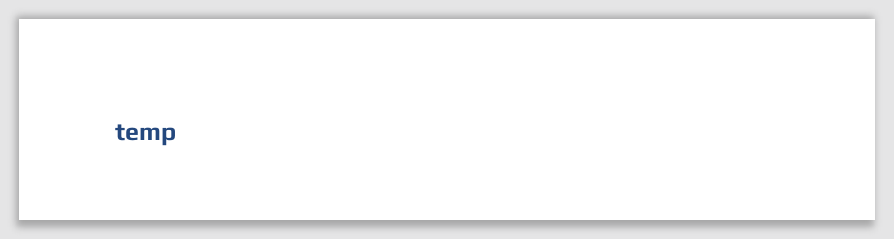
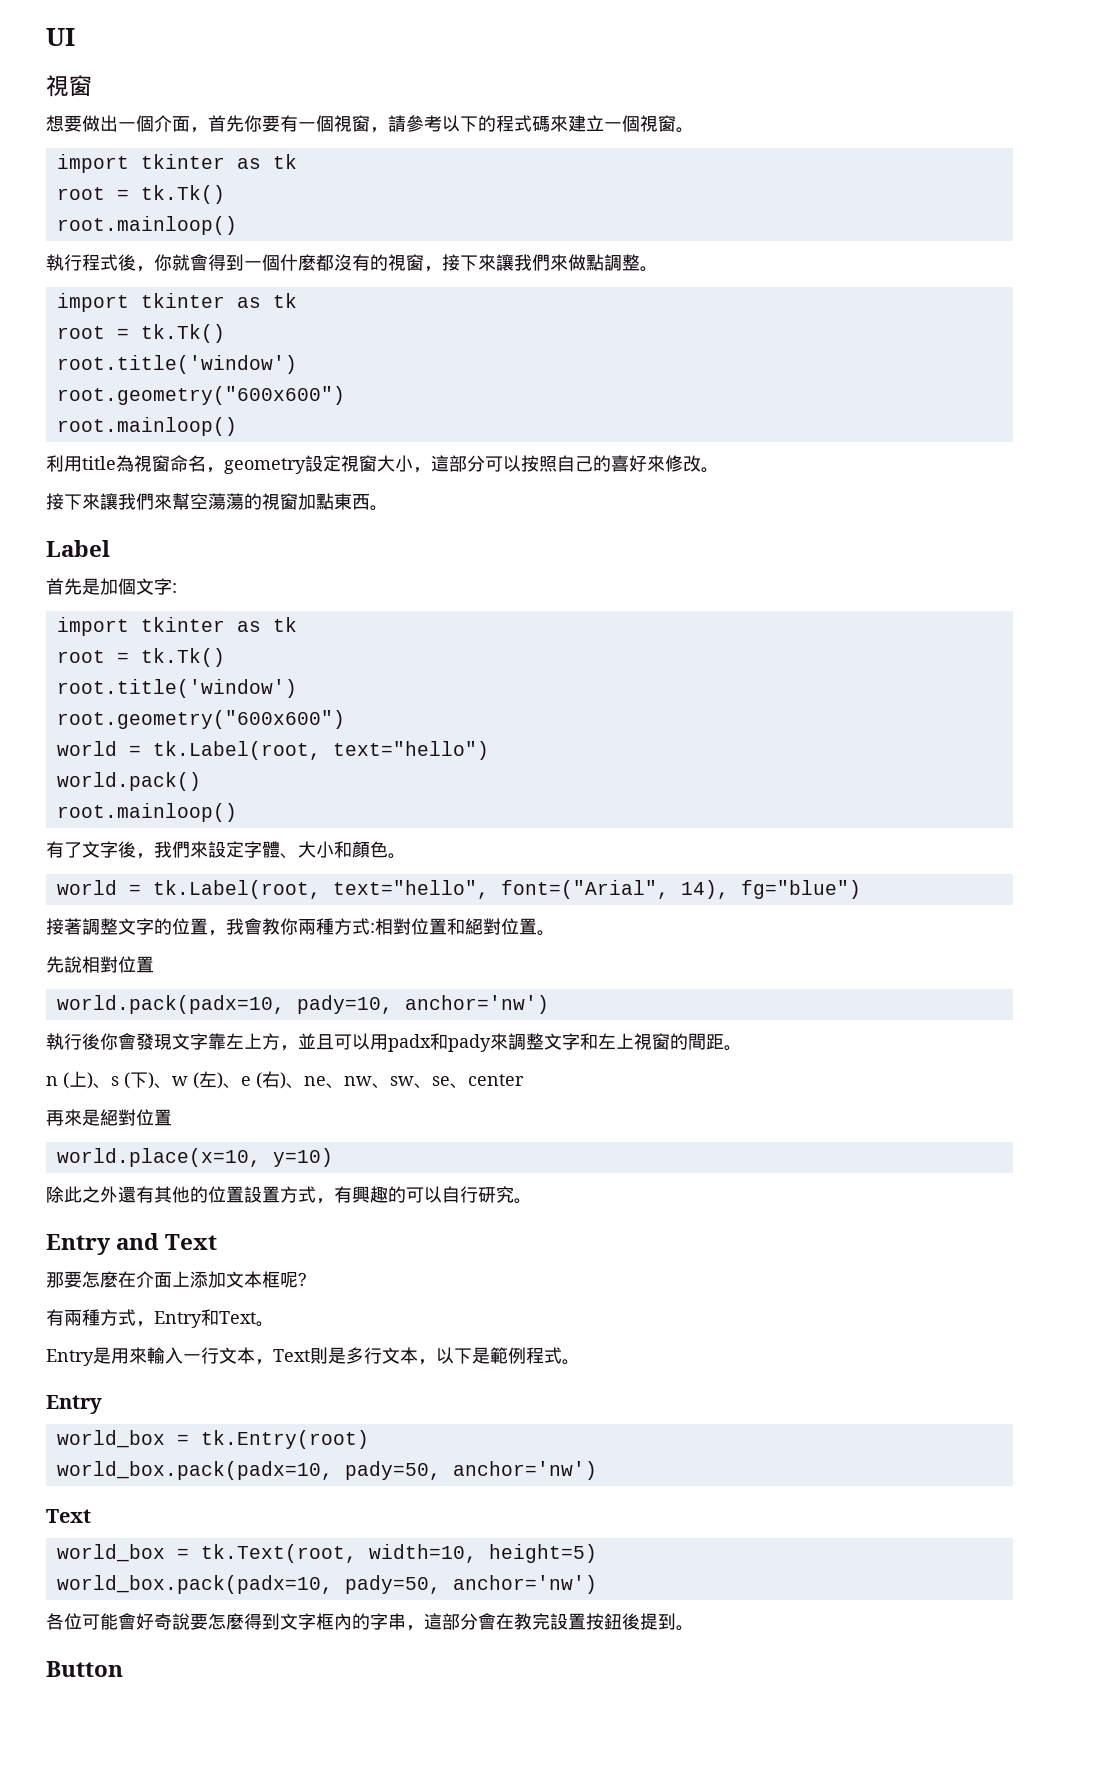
[115,124,176,146] temp -> [46,28,75,46] [46,75,92,97] [46,115,694,133] [56,154,297,173] [56,185,225,204] [56,216,237,235] [46,254,658,272] [56,293,297,312] [56,324,225,343] [56,355,297,374] [56,386,345,405] [56,417,237,436] [46,455,719,474] [46,493,388,511] [46,540,110,557] [46,578,177,595] [56,617,297,636] [56,648,225,667] [56,679,297,698] [56,710,345,729] [56,741,489,760] [56,772,201,791] [56,803,237,822] [46,841,406,859] [56,880,861,899] [46,918,555,936] [46,956,154,973] [56,995,549,1014] [46,1033,742,1052] [46,1071,524,1089] [46,1109,172,1126] [56,1148,333,1167] [46,1186,532,1204] [46,1233,218,1255] [46,1271,307,1288] [46,1309,274,1328] [46,1347,580,1366] [46,1395,102,1414] [56,1430,369,1449] [56,1461,597,1480] [46,1509,91,1523] [56,1544,597,1563] [56,1575,597,1594] [46,1613,694,1631] [46,1661,123,1677] UI // 視窗 // 想要做出一個介面，首先你要有一個視窗，請參考以下的程式碼來建立一個視窗。 // import tkinter as tk // root = tk.Tk() // root.mainloop() // 執行程式後，你就會得到一個什麼都沒有的視窗，接下來讓我們來做點調整。 // import tkinter as tk // root = tk.Tk() // root.title('window') // root.geometry("600x600") // root.mainloop() // 利用title為視窗命名，geometry設定視窗大小，這部分可以按照自己的喜好來修改。 // 接下來讓我們來幫空蕩蕩的視窗加點東西。 // Label // 首先是加個文字: // import tkinter as tk // root = tk.Tk() // root.title('window') // root.geometry("600x600") // world = tk.Label(root, text="hello") // world.pack() // root.mainloop() // 有了文字後，我們來設定字體、大小和顏色。 // world = tk.Label(root, text="hello", font=("Arial", 14), fg="blue") // 接著調整文字的位置，我會教你兩種方式:相對位置和絕對位置。 // 先說相對位置 // world.pack(padx=10, pady=10, anchor='nw') // 執行後你會發現文字靠左上方，並且可以用padx和pady來調整文字和左上視窗的間距。 // n (上)、s (下)、w (左)、e (右)、ne、nw、sw、se、center // 再來是絕對位置 // world.place(x=10, y=10) // 除此之外還有其他的位置設置方式，有興趣的可以自行研究。 // Entry and Text // 那要怎麼在介面上添加文本框呢? // 有兩種方式，Entry和Text。 // Entry是用來輸入一行文本，Text則是多行文本，以下是範例程式。 // Entry // world_box = tk.Entry(root) // world_box.pack(padx=10, pady=50, anchor='nw') // Text // world_box = tk.Text(root, width=10, height=5) // world_box.pack(padx=10, pady=50, anchor='nw') // 各位可能會好奇說要怎麼得到文字框內的字串，這部分會在教完設置按鈕後提到。 // Button

